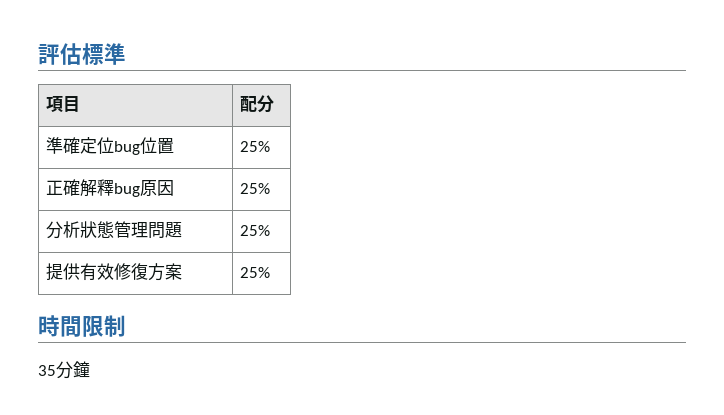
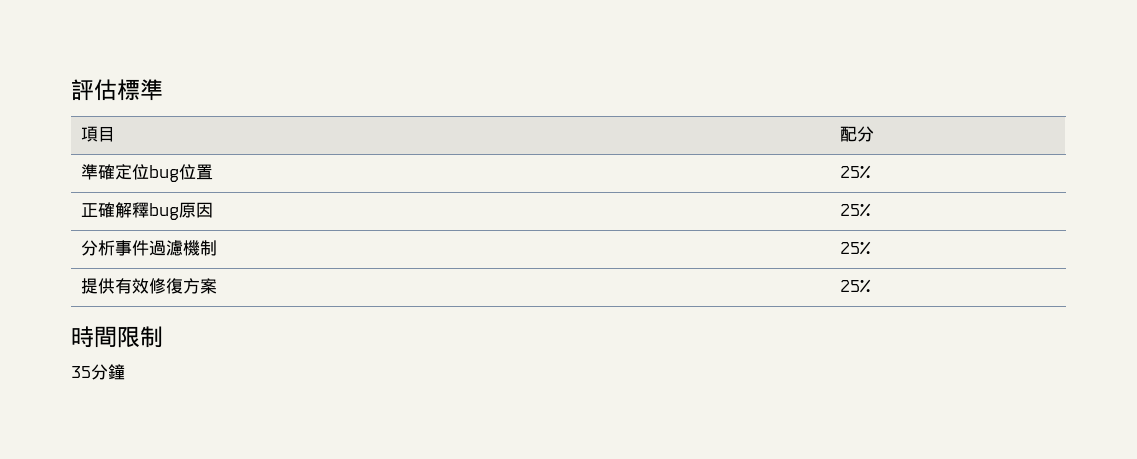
[80,221,183,239] 狀態管理問題 -> [115,240,218,256] 事件過濾機制

